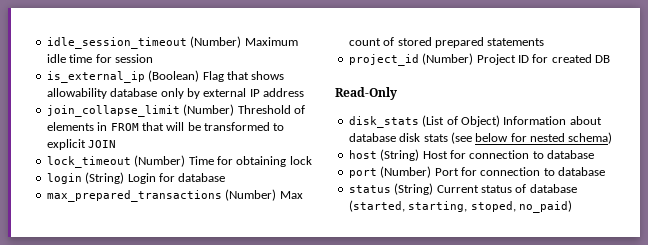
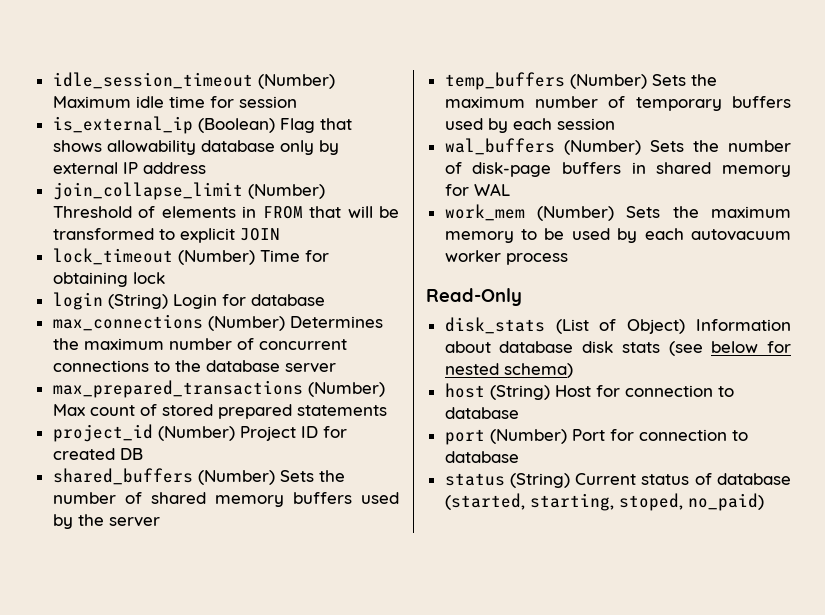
(226, 177) none -> [52,314,383,331] [52,338,347,350] [52,360,336,373] // max_connections (Number) Determines the maximum number of concurrent connections to the database server
(610, 59) none -> [52,468,345,485] [52,492,399,507] [52,514,160,529] [444,72,717,90] [444,96,791,111] [444,118,615,133] [444,138,791,155] [444,162,791,177] [444,183,510,196] [444,204,791,221] [444,228,791,243] [444,250,568,265] // shared_buffers (Number) Sets the number of shared memory buffers used by the server // temp_buffers (Number) Sets the maximum number of temporary buffers used by each session // wal_buffers (Number) Sets the number of disk-page buffers in shared memory for WAL // work_mem (Number) Sets the maximum memory to be used by each autovacuum worker process

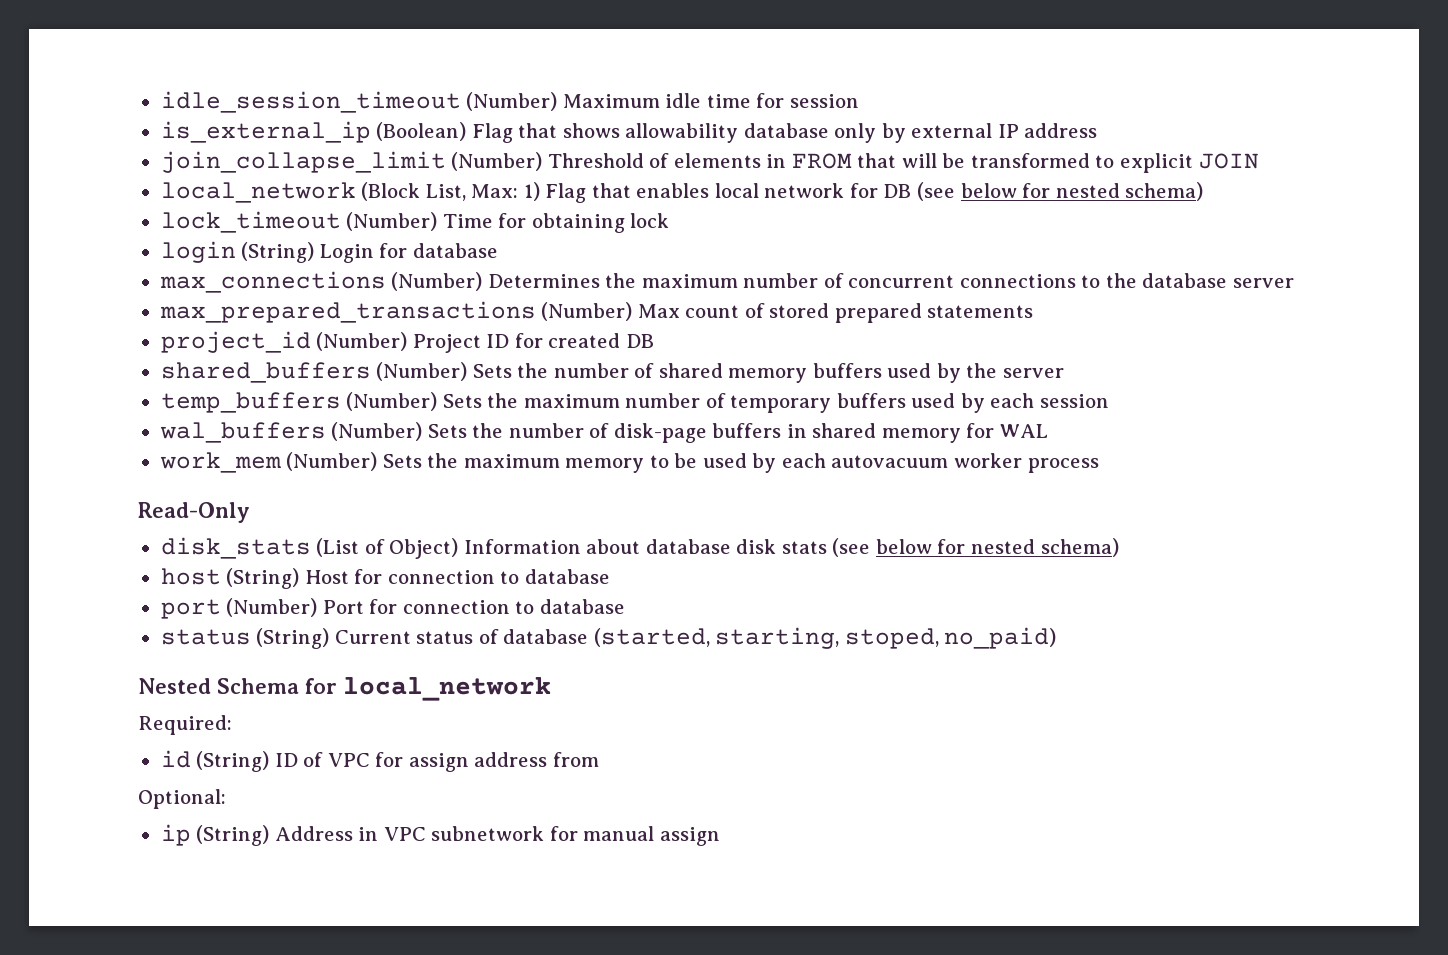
(280, 234) none -> [160,182,1204,203] // local_network (Block List, Max: 1) Flag that enables local network for DB (see below for nested schema)
(764, 502) none -> [138,677,551,701] [138,715,232,735] [160,750,599,772] [138,789,226,809] [160,824,720,846] // Nested Schema for local_network // Required: // id (String) ID of VPC for assign address from // Optional: // ip (String) Address in VPC subnetwork for manual assign

